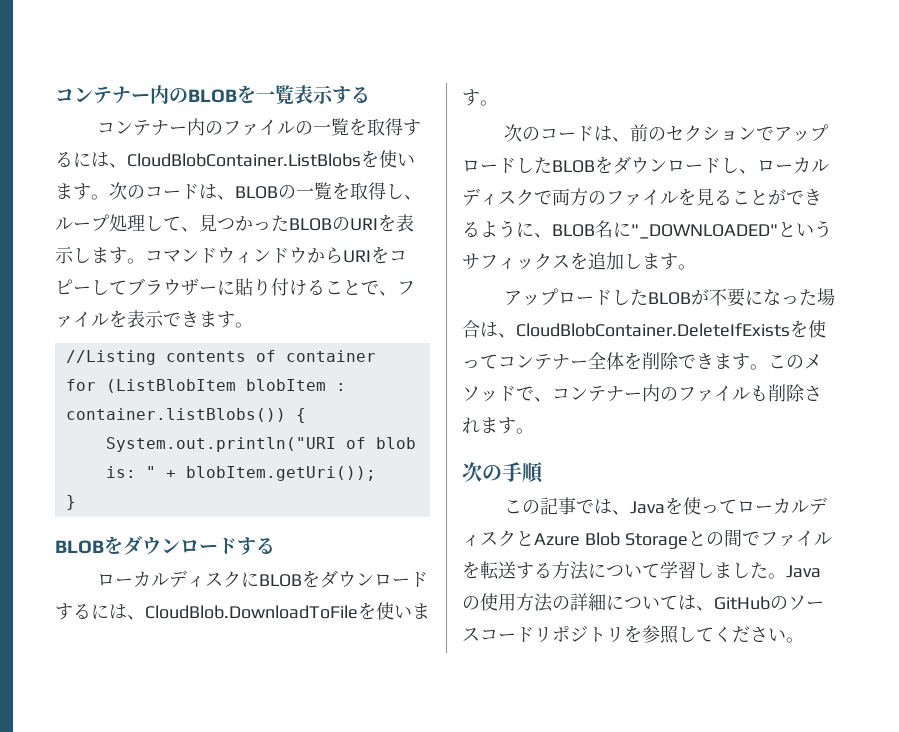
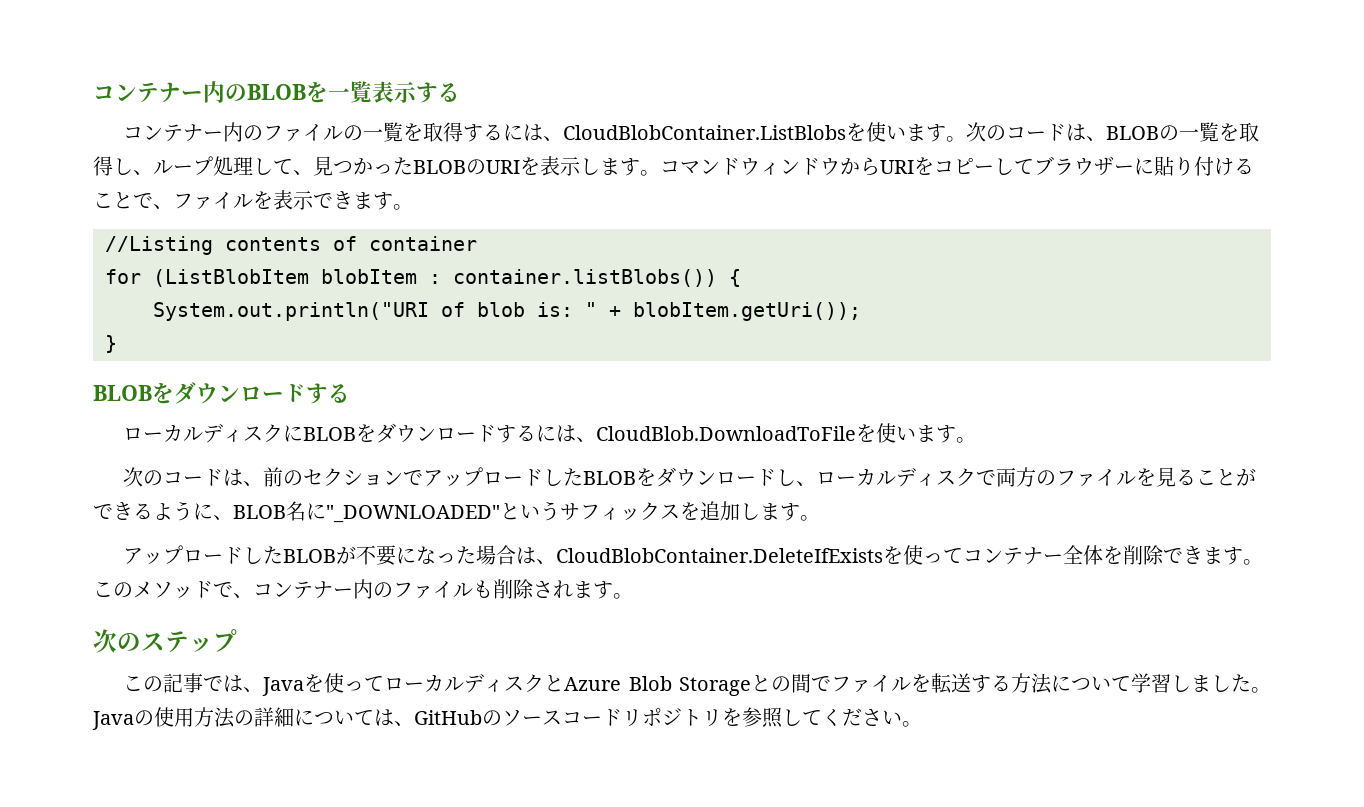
[502,462,543,483] 手順 -> [141,629,237,653] ステップ

